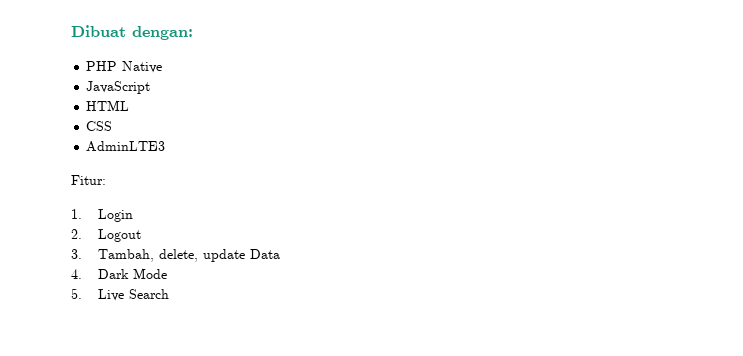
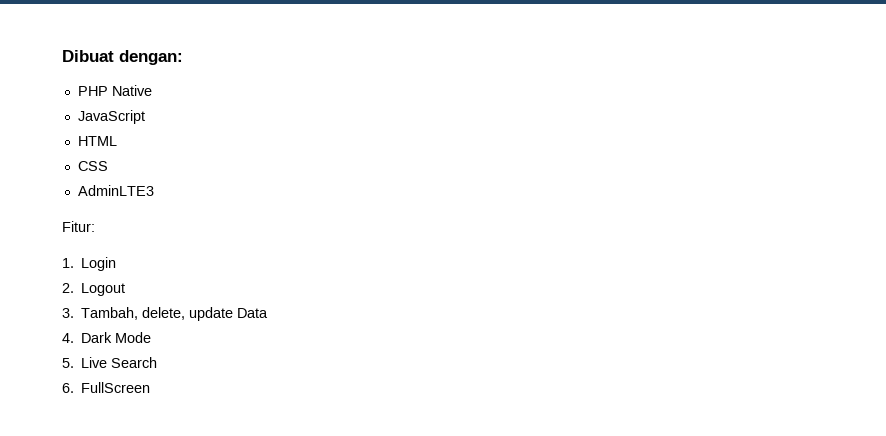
(169, 294) none -> [62,382,151,393] // 6. FullScreen

